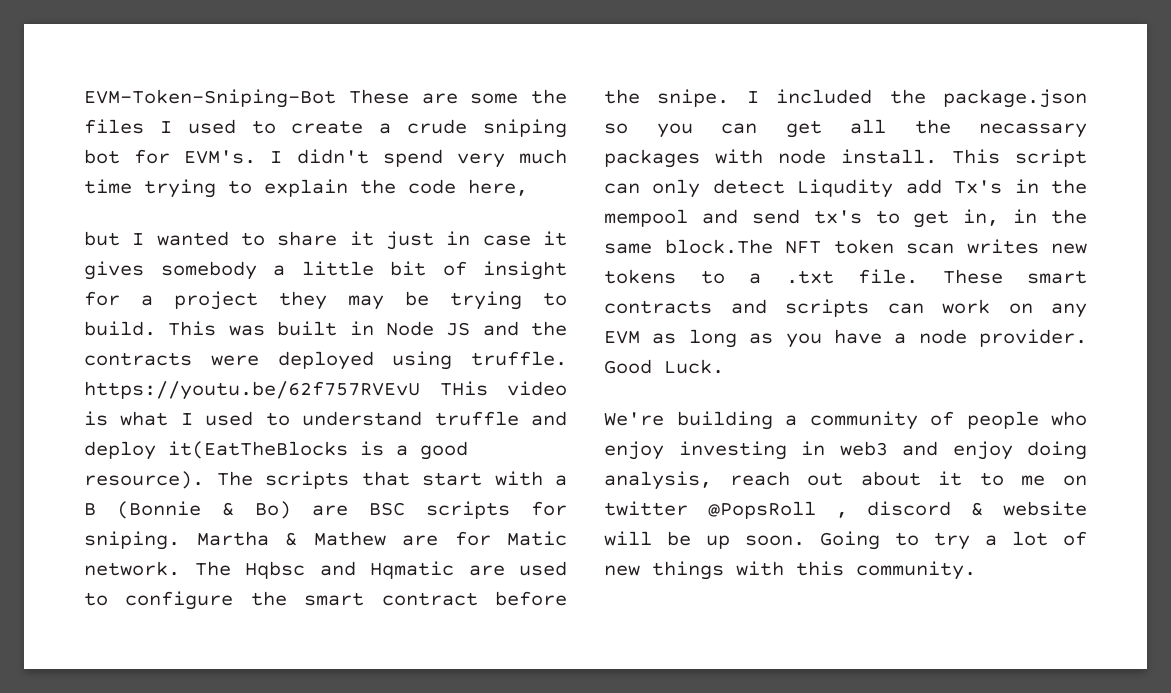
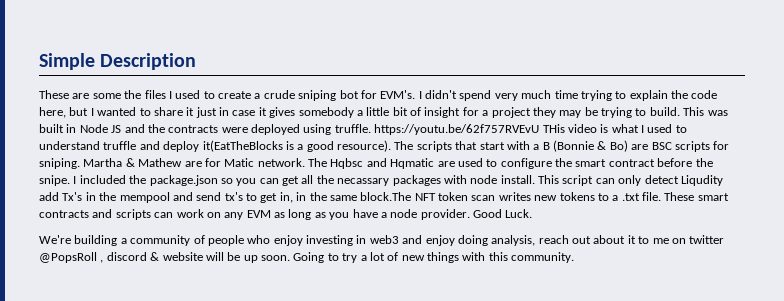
[84,89,336,108] EVM-Token-Sniping-Bot -> [39,53,197,70] Simple Description //
(528, 187) // -> (66, 112) none

